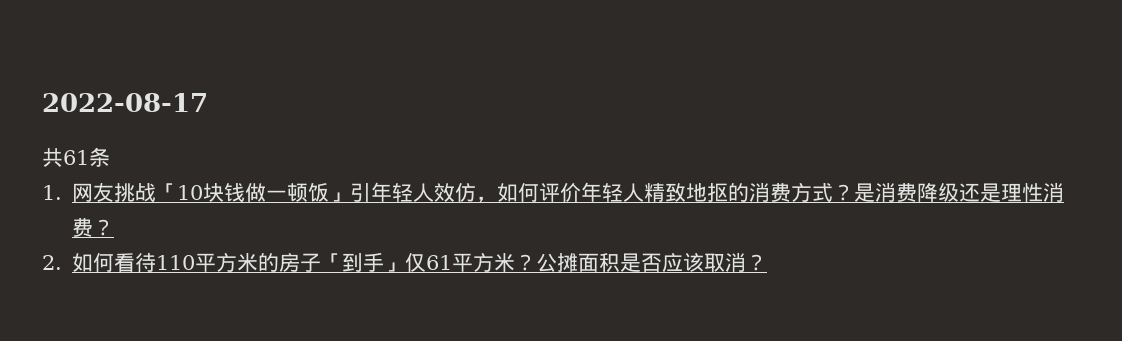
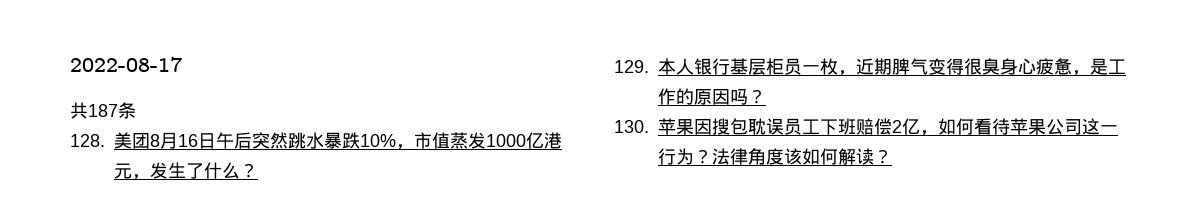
[63,150,89,165] 61 -> [88,104,118,117] 187
[42,182,1065,203] [72,218,115,237] [42,252,747,273] 1.网友挑战「10块钱做一顿饭」引年轻人效仿，如何评价年轻人精致地抠的消费方式？是消费降级还是理性消费？ // 2.如何看待110平方米的房子「到手」仅61平方米？公摊面积是否应该取消 -> [70,132,562,150] [114,162,258,180] [614,58,1126,76] [658,88,766,105] [614,118,1118,136] [658,148,874,165] 128.美团8月16日午后突然跳水暴跌10%，市值蒸发1000亿港元，发生了什么？ // 129.本人银行基层柜员一枚，近期脾气变得很臭身心疲惫，是工作的原因吗？ // 130.苹果因搜包耽误员工下班赔偿2亿，如何看待苹果公司这一行为？法律角度该如何解读

